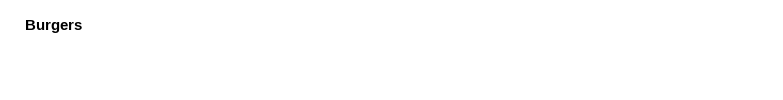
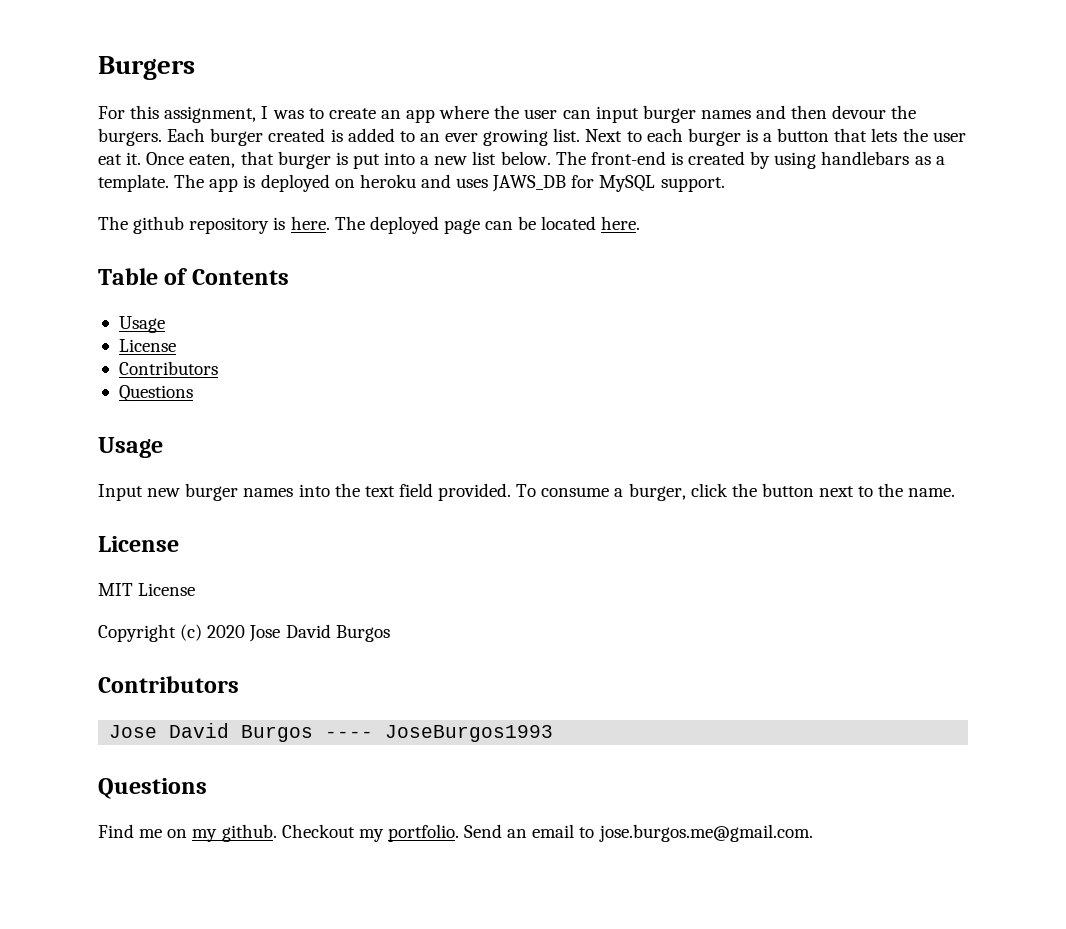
(82, 26) none -> [98,105,917,123] [98,128,966,146] [98,151,945,169] [98,174,725,192] [98,216,641,234] [98,268,289,285] [118,316,165,333] [118,339,176,352] [118,361,218,375] [118,385,193,402] [98,437,163,458] [98,483,956,501] [98,536,179,552] [98,583,196,596] [98,624,390,642] [98,676,239,693] [109,723,554,742] [98,778,207,799] [98,824,813,842] // For this assignment, I was to create an app where the user can input burger names and then devour the burgers. Each burger created is added to an ever growing list. Next to each burger is a button that lets the user eat it. Once eaten, that burger is put into a new list below. The front-end is created by using handlebars as a template. The app is deployed on heroku and uses JAWS_DB for MySQL support. // The github repository is here. The deployed page can be located here. // Table of Contents // Usage // License // Contributors // Questions // Usage // Input new burger names into the text field provided. To consume a burger, click the button next to the name. // License // MIT License // Copyright (c) 2020 Jose David Burgos // Contributors // Jose David Burgos ---- JoseBurgos1993 // Questions // Find me on my github. Checkout my portfolio. Send an email to jose.burgos.me@gmail.com.

